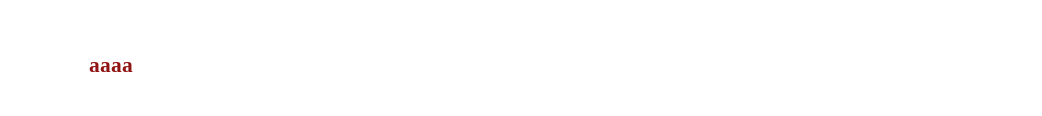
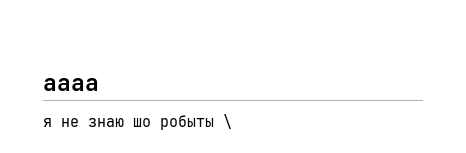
(133, 67) none -> [43,114,232,130] // я не знаю шо робыты \

